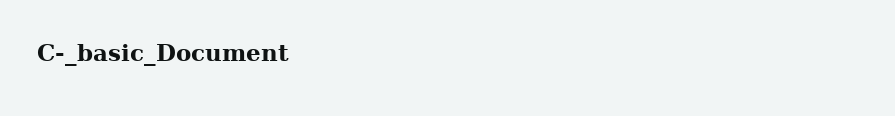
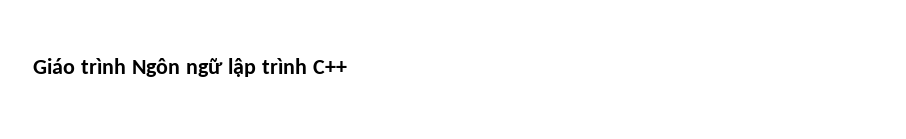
[37,44,289,66] C-_basic_Document -> [33,58,347,77] Giáo trình Ngôn ngữ lập trình C++

